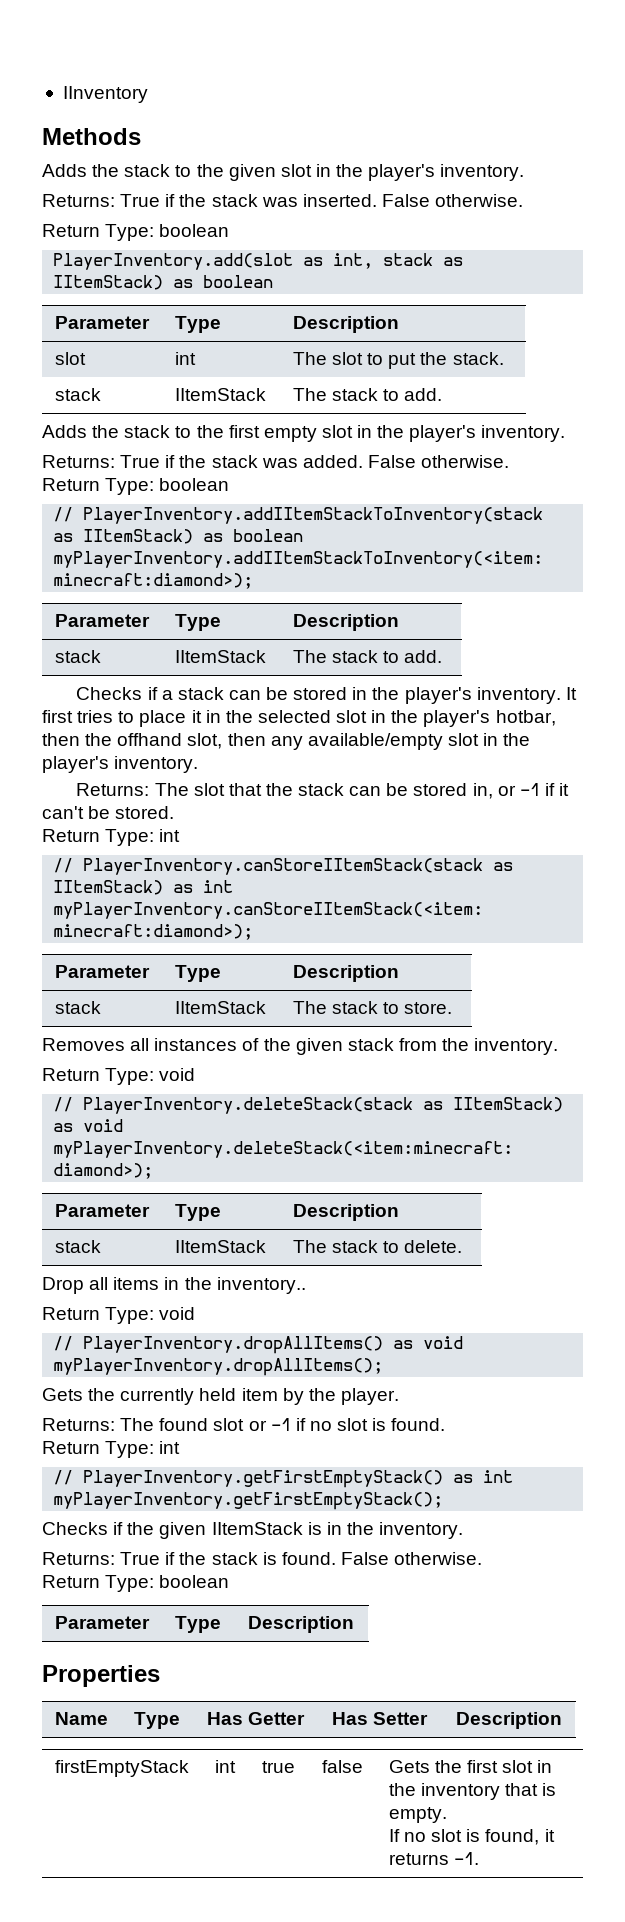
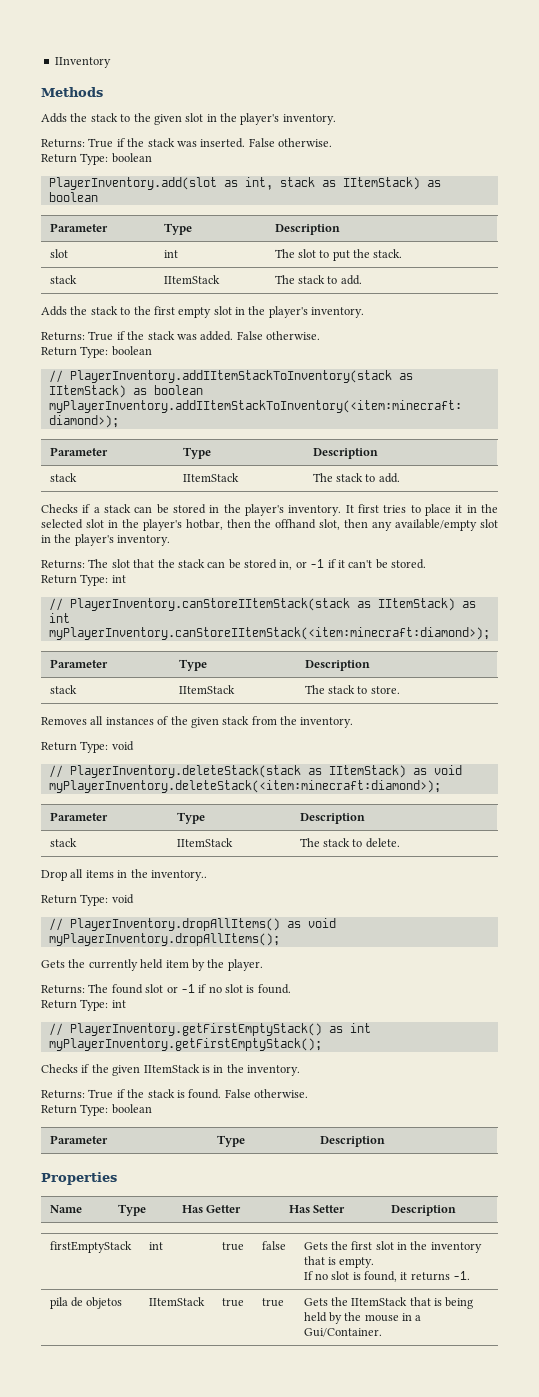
(479, 1858) none -> [49,1297,123,1309] [148,1297,205,1306] [221,1298,244,1307] [261,1298,284,1307] [303,1297,474,1309] [303,1312,422,1324] [303,1328,382,1337] // pila de objetos | IItemStack | true | true | Gets the IItemStack that is being held by the mouse in a Gui/Container.

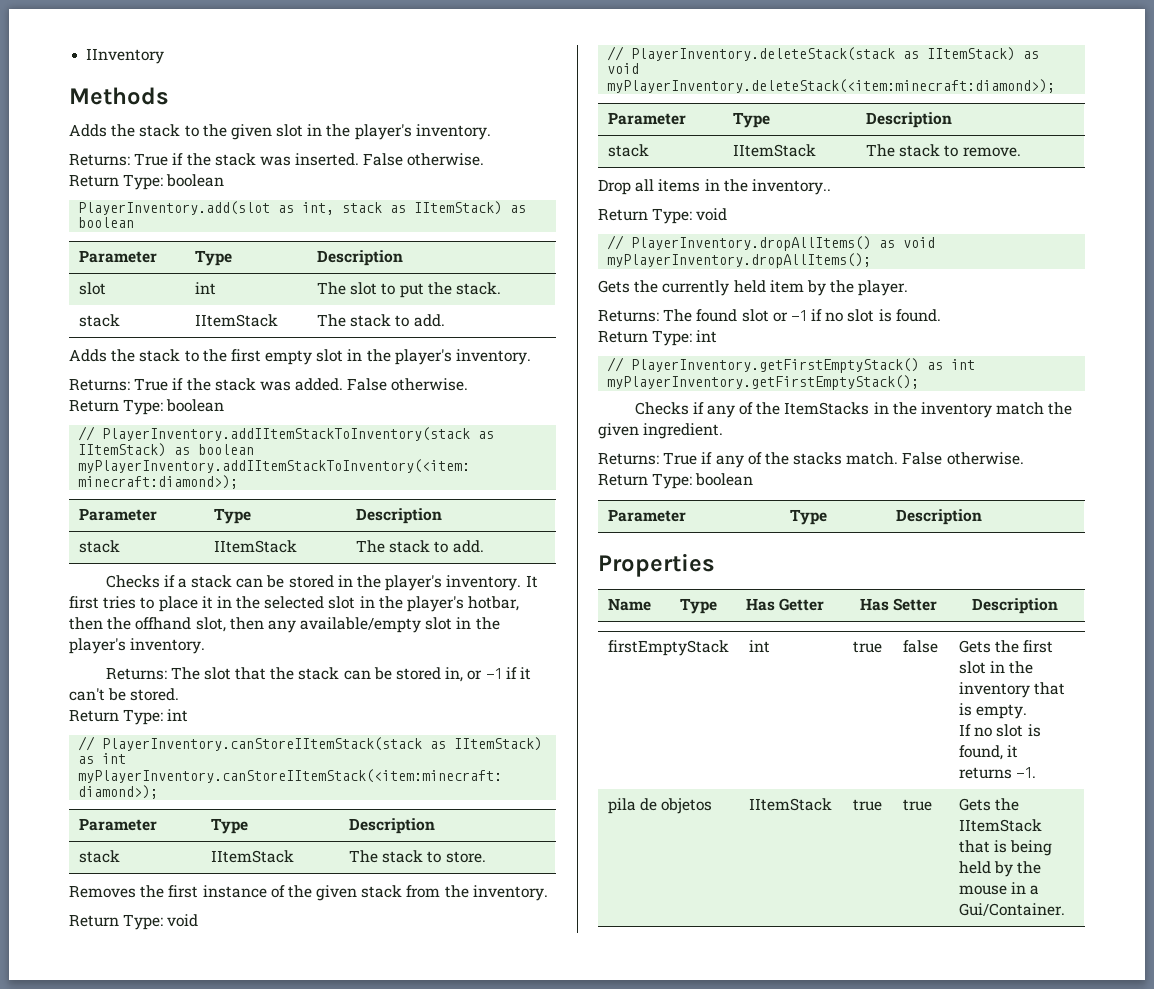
[90,716,154,725] all instances -> [140,885,267,898] the first instance
[365,838,400,848] delete. -> [962,147,1021,157] remove.
[91,1064,300,1076] [41,1089,222,1099] the given IItemStack is in the inventory. // Returns: True if the stack is found. -> [706,402,1073,418] [598,423,724,439] [598,452,899,468] any of the ItemStacks in the inventory match the given ingredient. // Returns: True if any of the stacks match.

